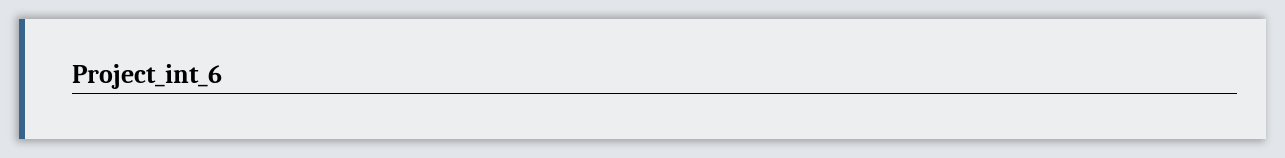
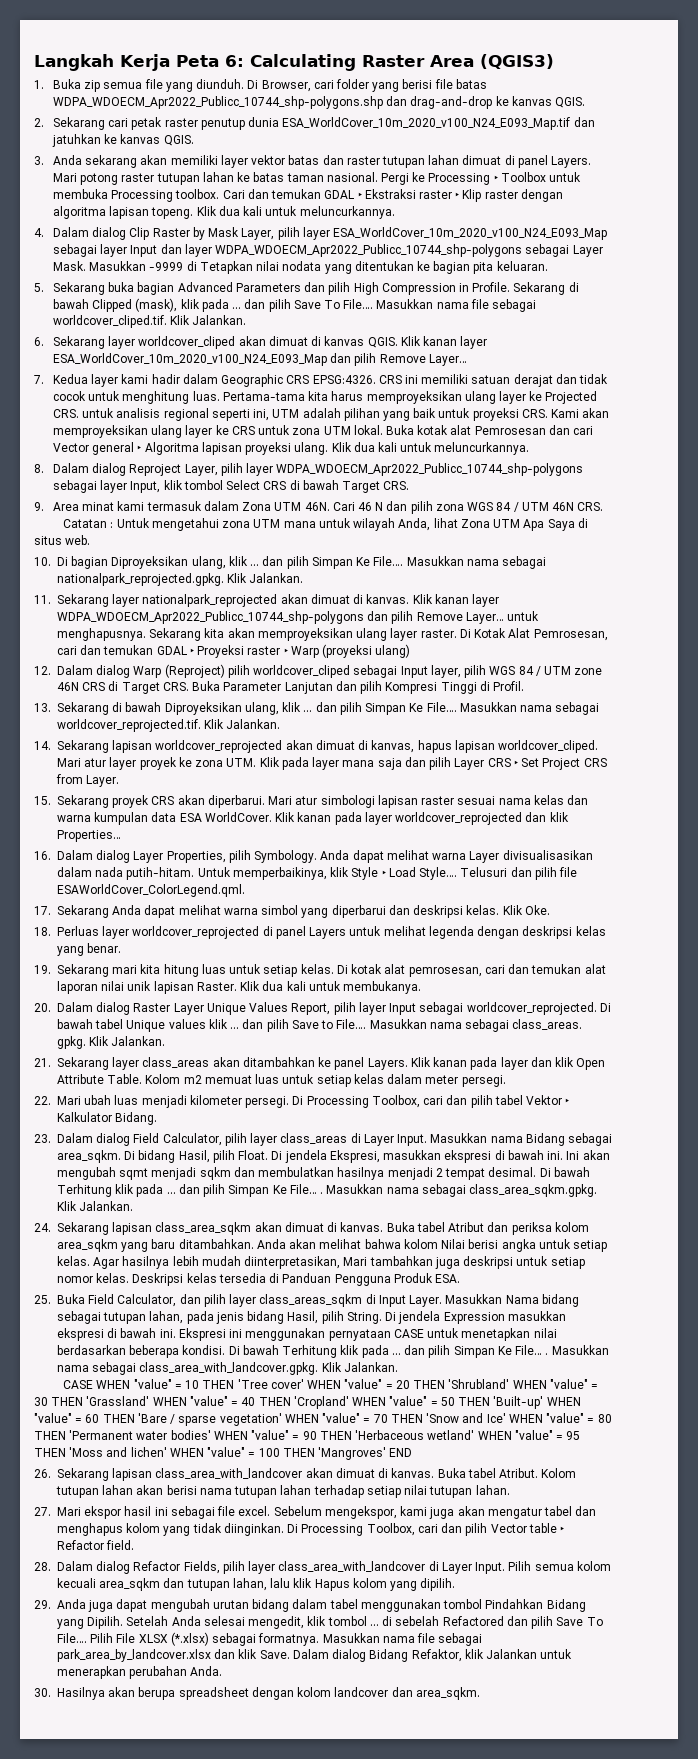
[72,64,222,89] Project_int_6 -> [34,54,554,71] [34,79,487,92] [52,96,586,109] [34,117,595,130] [51,134,194,147] [34,155,592,168] [52,172,582,185] [52,189,563,202] [52,206,395,219] [34,227,607,240] [52,244,603,257] [52,261,548,274] [34,282,579,295] [52,298,537,312] [52,315,247,328] [34,336,488,349] [52,353,467,366] [34,374,609,387] [52,391,598,404] [52,408,610,421] [52,425,594,438] [52,442,530,455] [34,463,584,476] [52,480,410,493] [34,501,604,514] [63,518,588,531] [34,535,91,545] [34,556,547,569] [57,573,304,586] [34,594,500,607] [57,611,540,624] [57,628,608,641] [57,644,411,658] [34,664,603,678] [57,681,525,694] [34,702,600,715] [57,719,281,732] [34,740,599,753] [57,757,607,770] [56,774,120,787] [34,795,589,808] [57,812,569,825] [57,830,121,842] [34,850,593,863] [57,867,578,880] [57,884,245,897] [34,905,550,918] [34,926,606,939] [57,943,122,956] [34,964,606,977] [57,981,422,994] [34,1002,611,1015] [57,1019,583,1032] [57,1036,166,1049] [34,1057,606,1070] [57,1074,506,1087] [34,1095,570,1108] [57,1112,158,1125] [34,1133,613,1146] [57,1150,610,1163] [57,1167,590,1180] [57,1184,598,1197] [57,1201,134,1211] [34,1222,589,1235] [57,1239,608,1252] [57,1256,585,1269] [57,1273,461,1286] [34,1294,579,1307] [57,1311,566,1324] [57,1328,557,1341] [57,1345,609,1358] [57,1362,398,1375] [63,1379,599,1389] [34,1396,581,1409] [34,1413,612,1426] [34,1430,581,1440] [34,1447,413,1460] [34,1468,577,1481] [56,1485,510,1498] [34,1506,597,1519] [57,1523,565,1536] [57,1540,135,1550] [34,1561,611,1574] [57,1578,456,1591] [34,1599,586,1612] [57,1616,603,1629] [57,1632,483,1646] [57,1649,573,1662] [57,1666,223,1679] [34,1687,480,1700] Langkah Kerja Peta 6: Calculating Raster Area (QGIS3) // 1. Buka zip semua file yang diunduh. Di Browser, cari folder yang berisi file batas WDPA_WDOECM_Apr2022_Publicc_10744_shp-polygons.shp dan drag-and-drop ke kanvas QGIS. // 2. Sekarang cari petak raster penutup dunia ESA_WorldCover_10m_2020_v100_N24_E093_Map.tif dan jatuhkan ke kanvas QGIS. // 3. Anda sekarang akan memiliki layer vektor batas dan raster tutupan lahan dimuat di panel Layers. Mari potong raster tutupan lahan ke batas taman nasional. Pergi ke Processing ‣ Toolbox untuk membuka Processing toolbox. Cari dan temukan GDAL ‣ Ekstraksi raster ‣ Klip raster dengan algoritma lapisan topeng. Klik dua kali untuk meluncurkannya. // 4. Dalam dialog Clip Raster by Mask Layer, pilih layer ESA_WorldCover_10m_2020_v100_N24_E093_Map sebagai layer Input dan layer WDPA_WDOECM_Apr2022_Publicc_10744_shp-polygons sebagai Layer Mask. Masukkan -9999 di Tetapkan nilai nodata yang ditentukan ke bagian pita keluaran. // 5. Sekarang buka bagian Advanced Parameters dan pilih High Compression in Profile. Sekarang di bawah Clipped (mask), klik pada ... dan pilih Save To File…. Masukkan nama file sebagai worldcover_cliped.tif. Klik Jalankan. // 6. Sekarang layer worldcover_cliped akan dimuat di kanvas QGIS. Klik kanan layer ESA_WorldCover_10m_2020_v100_N24_E093_Map dan pilih Remove Layer… // 7. Kedua layer kami hadir dalam Geographic CRS EPSG:4326. CRS ini memiliki satuan derajat dan tidak cocok untuk menghitung luas. Pertama-tama kita harus memproyeksikan ulang layer ke Projected CRS. untuk analisis regional seperti ini, UTM adalah pilihan yang baik untuk proyeksi CRS. Kami akan memproyeksikan ulang layer ke CRS untuk zona UTM lokal. Buka kotak alat Pemrosesan dan cari Vector general ‣ Algoritma lapisan proyeksi ulang. Klik dua kali untuk meluncurkannya. // 8. Dalam dialog Reproject Layer, pilih layer WDPA_WDOECM_Apr2022_Publicc_10744_shp-polygons sebagai layer Input, klik tombol Select CRS di bawah Target CRS. // 9. Area minat kami termasuk dalam Zona UTM 46N. Cari 46 N dan pilih zona WGS 84 / UTM 46N CRS. // Catatan : Untuk mengetahui zona UTM mana untuk wilayah Anda, lihat Zona UTM Apa Saya di situs web. // 10. Di bagian Diproyeksikan ulang, klik ... dan pilih Simpan Ke File…. Masukkan nama sebagai nationalpark_reprojected.gpkg. Klik Jalankan. // 11. Sekarang layer nationalpark_reprojected akan dimuat di kanvas. Klik kanan layer WDPA_WDOECM_Apr2022_Publicc_10744_shp-polygons dan pilih Remove Layer… untuk menghapusnya. Sekarang kita akan memproyeksikan ulang layer raster. Di Kotak Alat Pemrosesan, cari dan temukan GDAL ‣ Proyeksi raster ‣ Warp (proyeksi ulang) // 12. Dalam dialog Warp (Reproject) pilih worldcover_cliped sebagai Input layer, pilih WGS 84 / UTM zone 46N CRS di Target CRS. Buka Parameter Lanjutan dan pilih Kompresi Tinggi di Profil. // 13. Sekarang di bawah Diproyeksikan ulang, klik ... dan pilih Simpan Ke File…. Masukkan nama sebagai worldcover_reprojected.tif. Klik Jalankan. // 14. Sekarang lapisan worldcover_reprojected akan dimuat di kanvas, hapus lapisan worldcover_cliped. Mari atur layer proyek ke zona UTM. Klik pada layer mana saja dan pilih Layer CRS ‣ Set Project CRS from Layer. // 15. Sekarang proyek CRS akan diperbarui. Mari atur simbologi lapisan raster sesuai nama kelas dan warna kumpulan data ESA WorldCover. Klik kanan pada layer worldcover_reprojected dan klik Properties… // 16. Dalam dialog Layer Properties, pilih Symbology. Anda dapat melihat warna Layer divisualisasikan dalam nada putih-hitam. Untuk memperbaikinya, klik Style ‣ Load Style…. Telusuri dan pilih file ESAWorldCover_ColorLegend.qml. // 17. Sekarang Anda dapat melihat warna simbol yang diperbarui dan deskripsi kelas. Klik Oke. // 18. Perluas layer worldcover_reprojected di panel Layers untuk melihat legenda dengan deskripsi kelas yang benar. // 19. Sekarang mari kita hitung luas untuk setiap kelas. Di kotak alat pemrosesan, cari dan temukan alat laporan nilai unik lapisan Raster. Klik dua kali untuk membukanya. // 20. Dalam dialog Raster Layer Unique Values Report, pilih layer Input sebagai worldcover_reprojected. Di bawah tabel Unique values klik ... dan pilih Save to File…. Masukkan nama sebagai class_areas. gpkg. Klik Jalankan. // 21. Sekarang layer class_areas akan ditambahkan ke panel Layers. Klik kanan pada layer dan klik Open Attribute Table. Kolom m2 memuat luas untuk setiap kelas dalam meter persegi. // 22. Mari ubah luas menjadi kilometer persegi. Di Processing Toolbox, cari dan pilih tabel Vektor ‣ Kalkulator Bidang. // 23. Dalam dialog Field Calculator, pilih layer class_areas di Layer Input. Masukkan nama Bidang sebagai area_sqkm. Di bidang Hasil, pilih Float. Di jendela Ekspresi, masukkan ekspresi di bawah ini. Ini akan mengubah sqmt menjadi sqkm dan membulatkan hasilnya menjadi 2 tempat desimal. Di bawah Terhitung klik pada ... dan pilih Simpan Ke File… . Masukkan nama sebagai class_area_sqkm.gpkg. Klik Jalankan. // 24. Sekarang lapisan class_area_sqkm akan dimuat di kanvas. Buka tabel Atribut dan periksa kolom area_sqkm yang baru ditambahkan. Anda akan melihat bahwa kolom Nilai berisi angka untuk setiap kelas. Agar hasilnya lebih mudah diinterpretasikan, Mari tambahkan juga deskripsi untuk setiap nomor kelas. Deskripsi kelas tersedia di Panduan Pengguna Produk ESA. // 25. Buka Field Calculator, dan pilih layer class_areas_sqkm di Input Layer. Masukkan Nama bidang sebagai tutupan lahan, pada jenis bidang Hasil, pilih String. Di jendela Expression masukkan ekspresi di bawah ini. Ekspresi ini menggunakan pernyataan CASE untuk menetapkan nilai berdasarkan beberapa kondisi. Di bawah Terhitung klik pada ... dan pilih Simpan Ke File… . Masukkan nama sebagai class_area_with_landcover.gpkg. Klik Jalankan. // CASE WHEN "value" = 10 THEN 'Tree cover' WHEN "value" = 20 THEN 'Shrubland' WHEN "value" = 30 THEN 'Grassland' WHEN "value" = 40 THEN 'Cropland' WHEN "value" = 50 THEN 'Built-up' WHEN "value" = 60 THEN 'Bare / sparse vegetation' WHEN "value" = 70 THEN 'Snow and Ice' WHEN "value" = 80 THEN 'Permanent water bodies' WHEN "value" = 90 THEN 'Herbaceous wetland' WHEN "value" = 95 THEN 'Moss and lichen' WHEN "value" = 100 THEN 'Mangroves' END // 26. Sekarang lapisan class_area_with_landcover akan dimuat di kanvas. Buka tabel Atribut. Kolom tutupan lahan akan berisi nama tutupan lahan terhadap setiap nilai tutupan lahan. // 27. Mari ekspor hasil ini sebagai file excel. Sebelum mengekspor, kami juga akan mengatur tabel dan menghapus kolom yang tidak diinginkan. Di Processing Toolbox, cari dan pilih Vector table ‣ Refactor field. // 28. Dalam dialog Refactor Fields, pilih layer class_area_with_landcover di Layer Input. Pilih semua kolom kecuali area_sqkm dan tutupan lahan, lalu klik Hapus kolom yang dipilih. // 29. Anda juga dapat mengubah urutan bidang dalam tabel menggunakan tombol Pindahkan Bidang yang Dipilih. Setelah Anda selesai mengedit, klik tombol ... di sebelah Refactored dan pilih Save To File…. Pilih File XLSX (*.xlsx) sebagai formatnya. Masukkan nama file sebagai park_area_by_landcover.xlsx dan klik Save. Dalam dialog Bidang Refaktor, klik Jalankan untuk menerapkan perubahan Anda. // 30. Hasilnya akan berupa spreadsheet dengan kolom landcover dan area_sqkm.

